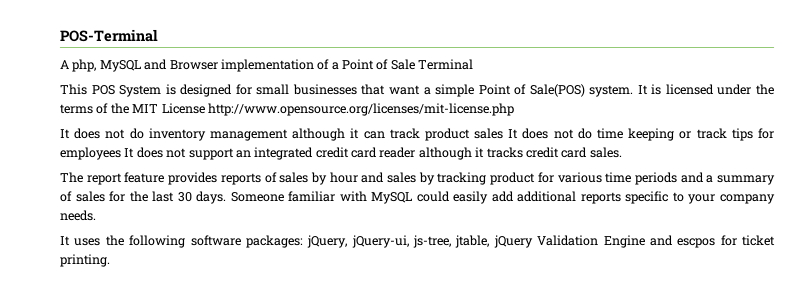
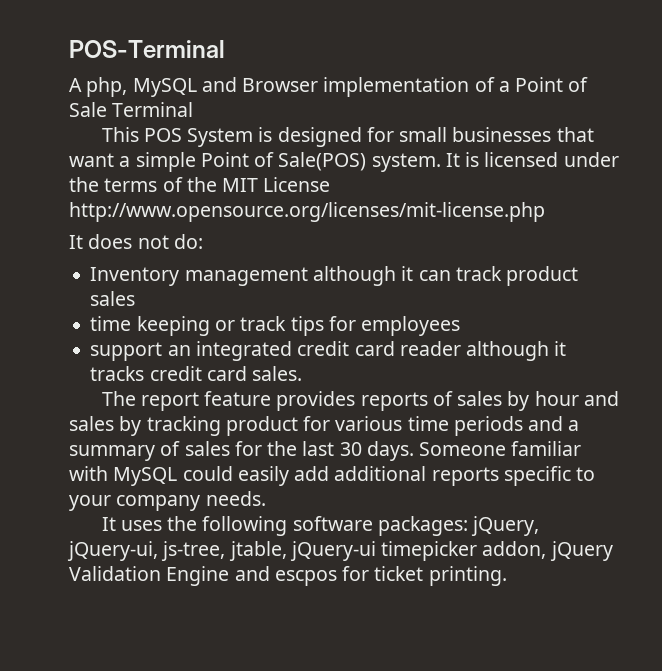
[129,128,206,141] do inventory -> [173,234,203,249] [90,267,180,286] do: // Inventory
[508,128,592,139] It does not do -> (136, 298) //
[124,147,187,158] It does not -> (461, 326) //
(490, 241) none -> [289,541,547,561] jQuery-ui timepicker addon,

